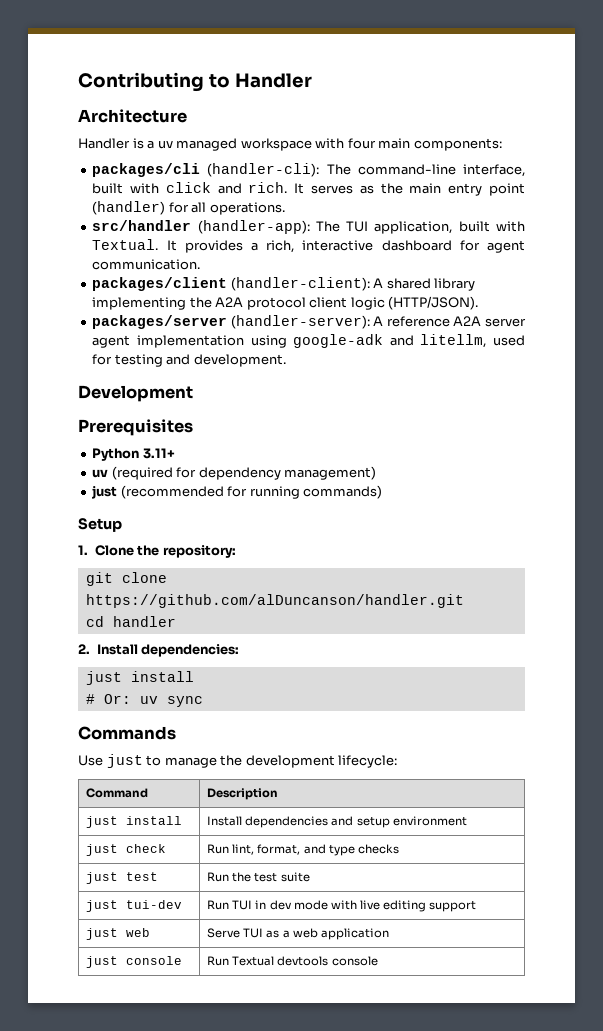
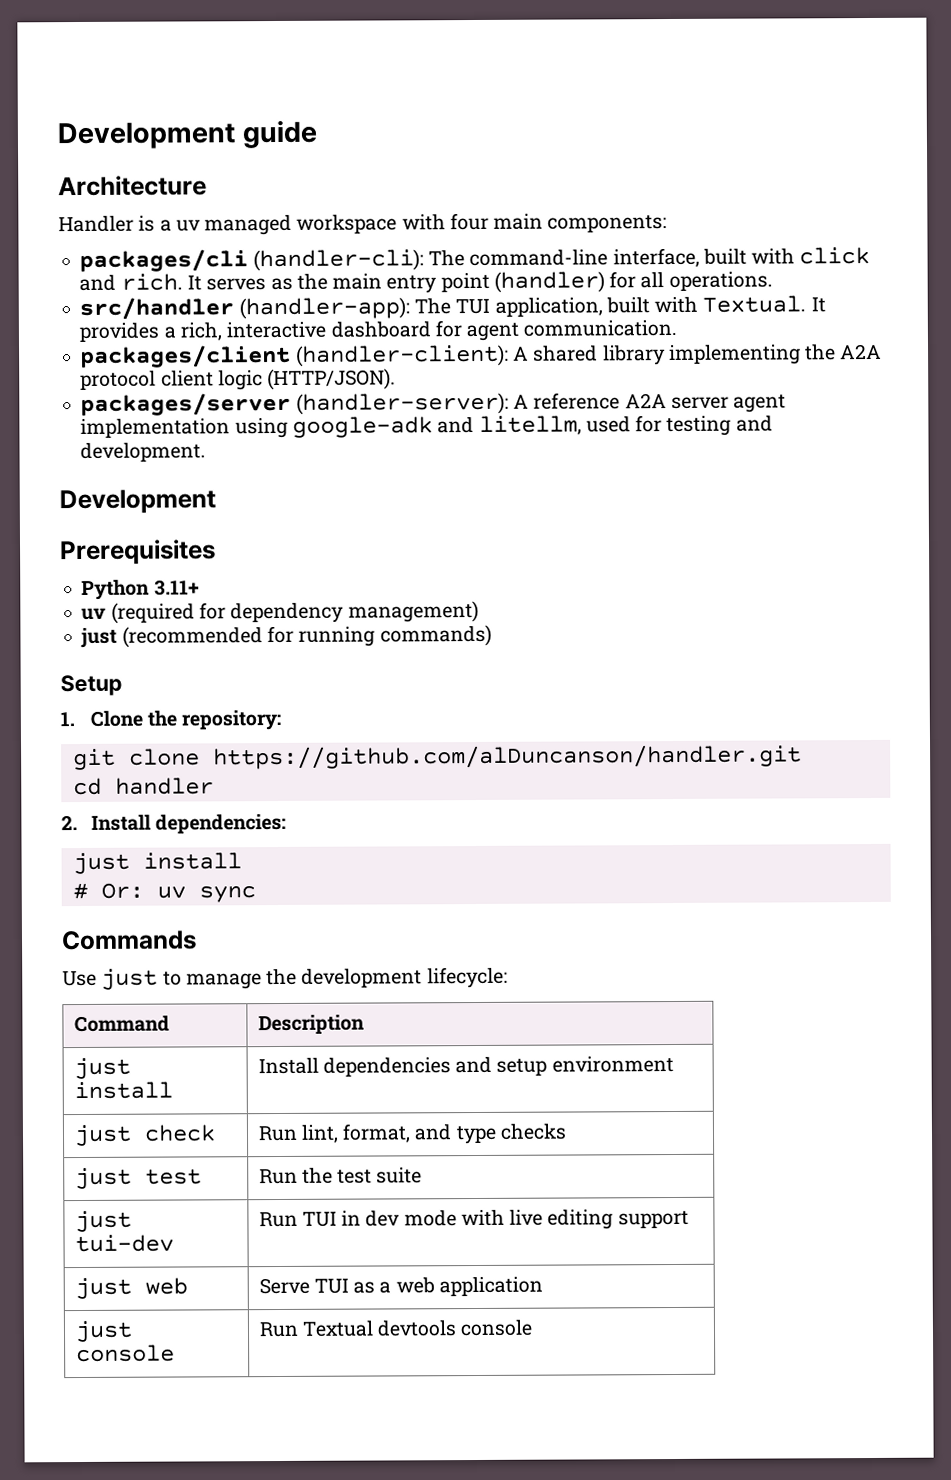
[78,72,312,92] Contributing to Handler -> [57,120,318,150] Development guide

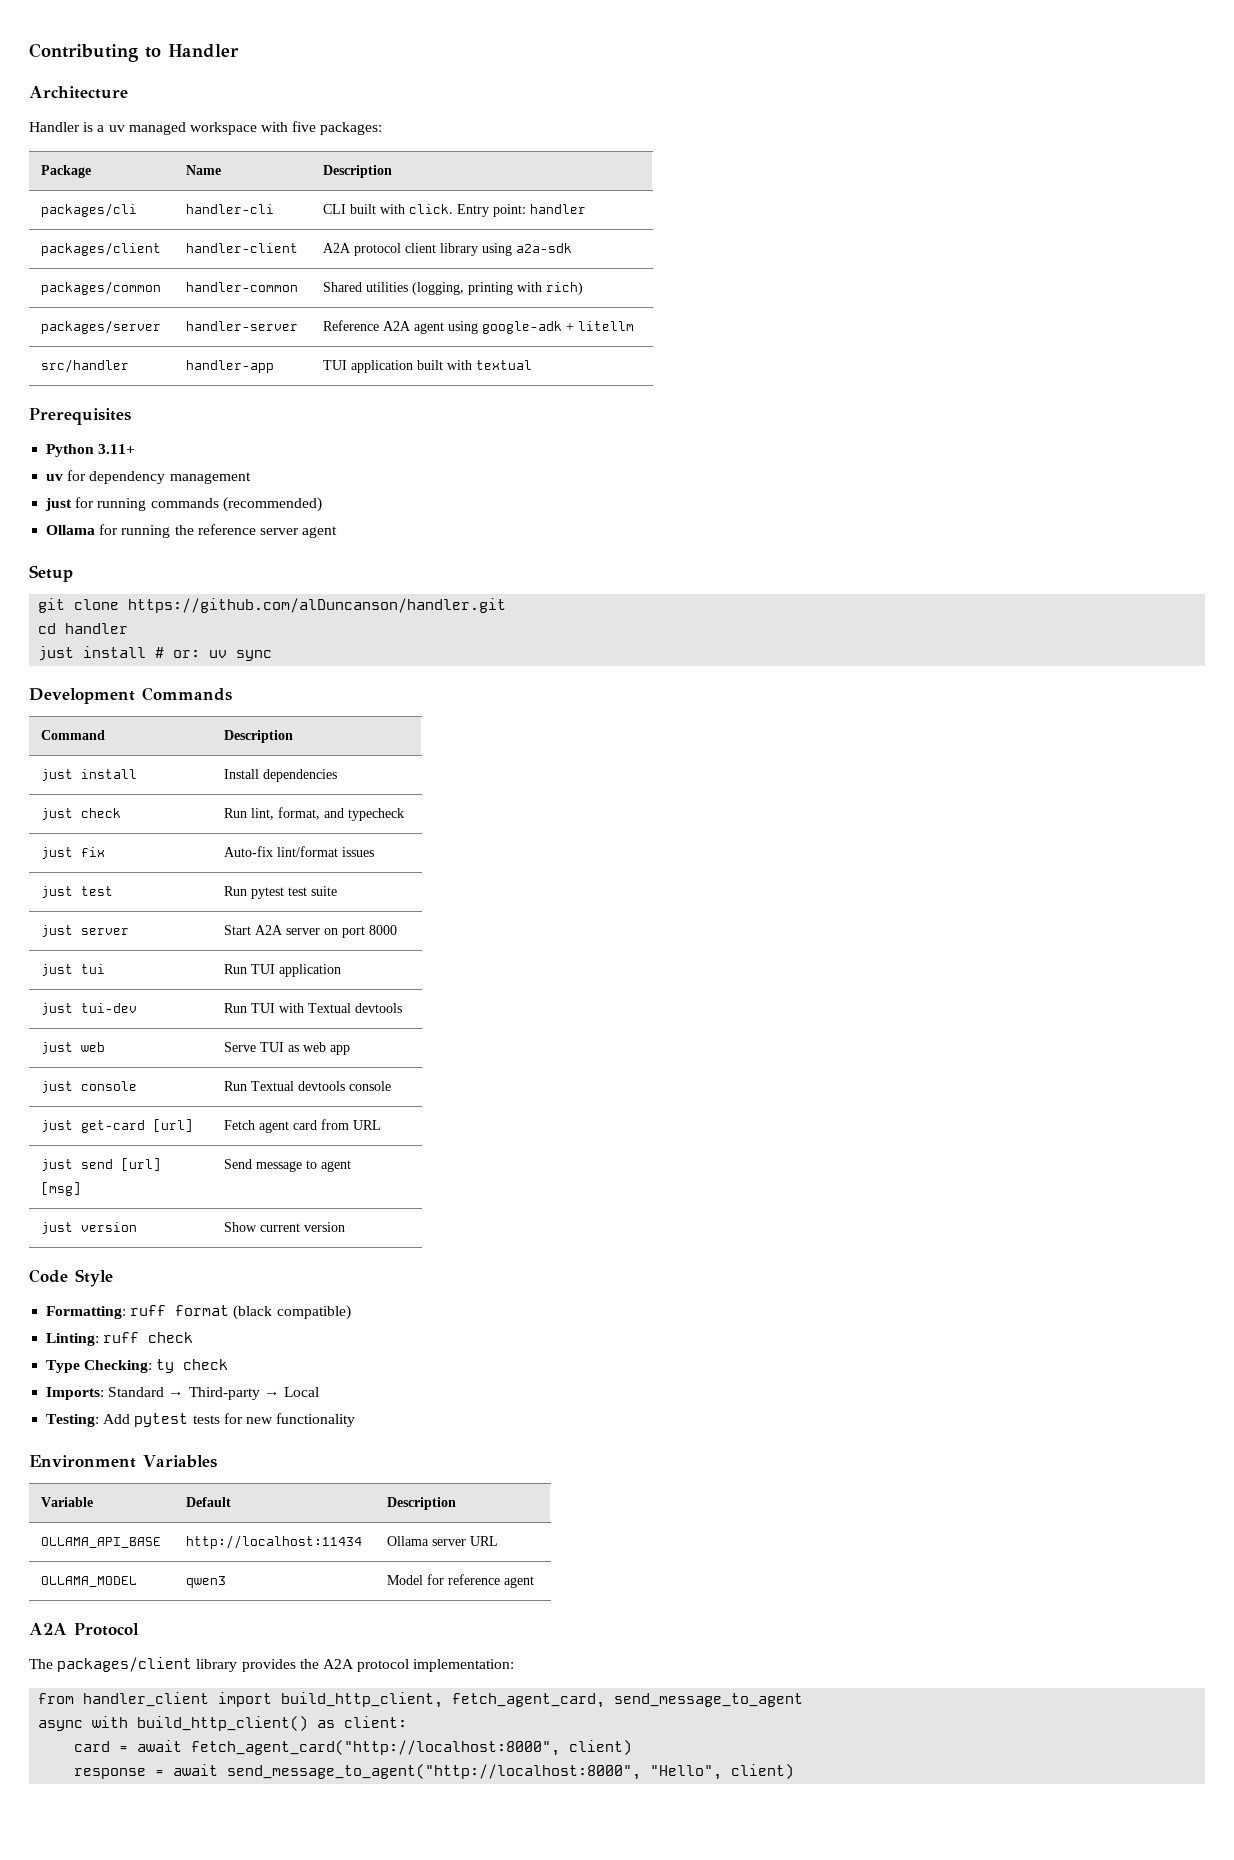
[57,120,318,150] Development guide -> [29,43,239,62] Contributing to Handler
[449,212,668,233] [79,246,871,272] [79,271,773,294] [79,295,826,320] [79,319,678,342] [80,343,883,368] [80,368,397,391] [80,392,787,416] [80,415,773,439] [80,442,207,462] [59,489,216,514] four main components: // packages/cli (handler-cli): The command-line interface, built with click and rich. It serves as the main entry point (handler) for all operations. // src/handler (handler-app): The TUI application, built with Textual. It provides a rich, interactive dashboard for agent communication. // packages/client (handler-client): A shared library implementing the A2A protocol client logic (HTTP/JSON). // packages/server (handler-server): A reference A2A server agent implementation using google-adk and litellm, used for testing and development. // Development -> [292,121,383,135] [41,165,92,178] [186,165,222,175] [323,165,393,178] [41,203,138,217] [186,204,275,214] [323,204,587,217] [41,242,162,256] [186,243,299,253] [323,243,573,256] [41,281,162,295] [186,282,299,292] [323,282,584,295] [41,320,162,334] [186,321,299,331] [323,320,635,334] [41,359,130,373] [186,360,275,373] [323,360,533,373] five packages: // Package | Name | Description // packages/cli | handler-cli | CLI built with click. Entry point: handler // packages/client | handler-client | A2A protocol client library using a2a-sdk // packages/common | handler-common | Shared utilities (logging, printing with rich) // packages/server | handler-server | Reference A2A agent using google-adk + litellm // src/handler | handler-app | TUI application built with textual
[110,602,195,624] (required -> (64, 477) none
[347,600,479,623] [80,624,492,648] [60,674,122,697] [60,709,282,731] management) // just (recommended for running commands) // Setup // 1. Clone the repository: -> [169,472,251,484] [45,497,322,512] [46,524,338,538] [29,565,73,582] management // just for running commands (recommended) // Ollama for running the reference server agent // Setup
[61,813,286,834] [72,852,242,875] [72,882,144,900] // 2. Install dependencies: // just install // # Or: -> [38,646,201,661] // just install # or:
(256, 894) none -> [29,688,135,704] Development
[62,966,508,990] // Use just to manage the development lifecycle: -> (232, 694) none
[455,1056,674,1076] and setup environment -> (338, 775) none
[455,1123,567,1145] type checks -> [348,808,405,821] [41,847,106,859] [224,846,375,857] typecheck // just fix | Auto-fix lint/format issues
[301,1167,333,1184] the -> [251,887,285,899] pytest
[74,1234,174,1253] [258,1209,689,1230] tui-dev | Run TUI in dev mode with live editing support -> [81,928,130,935] [224,925,398,938] [41,964,106,976] [224,964,342,977] [41,1003,138,1015] [224,1003,403,1013] server | Start A2A server on port 8000 // just tui | Run TUI application // just tui-dev | Run TUI with Textual devtools
[379,1276,543,1297] a web application -> [303,1042,351,1055] web app
(534, 1328) none -> [41,1119,194,1133] [224,1119,382,1133] [41,1158,162,1171] [41,1182,82,1196] [224,1159,352,1172] [41,1222,138,1234] [224,1222,346,1232] [29,1269,113,1287] [46,1305,351,1320] [46,1332,194,1346] [46,1359,229,1373] [46,1387,319,1400] [46,1413,356,1427] [29,1455,217,1468] [41,1497,94,1507] [186,1497,232,1507] [387,1497,457,1510] [41,1537,162,1548] [186,1535,363,1549] [387,1536,499,1546] [41,1576,138,1587] [186,1576,227,1588] [387,1574,535,1588] [29,1623,139,1636] [29,1657,515,1672] [38,1692,804,1708] [38,1716,408,1731] [74,1740,633,1756] [74,1764,795,1780] // just get-card [url] | Fetch agent card from URL // just send [url] [msg] | Send message to agent // just version | Show current version // Code Style // Formatting: ruff format (black compatible) // Linting: ruff check // Type Checking: ty check // Imports: Standard → Third-party → Local // Testing: Add pytest tests for new functionality // Environment Variables // Variable | Default | Description // OLLAMA_API_BASE | http://localhost:11434 | Ollama server URL // OLLAMA_MODEL | qwen3 | Model for reference agent // A2A Protocol // The packages/client library provides the A2A protocol implementation: // from handler_client import build_http_client, fetch_agent_card, send_message_to_agent // async with build_http_client() as client: // card = await fetch_agent_card("http://localhost:8000", client) // response = await send_message_to_agent("http://localhost:8000", "Hello", client)

